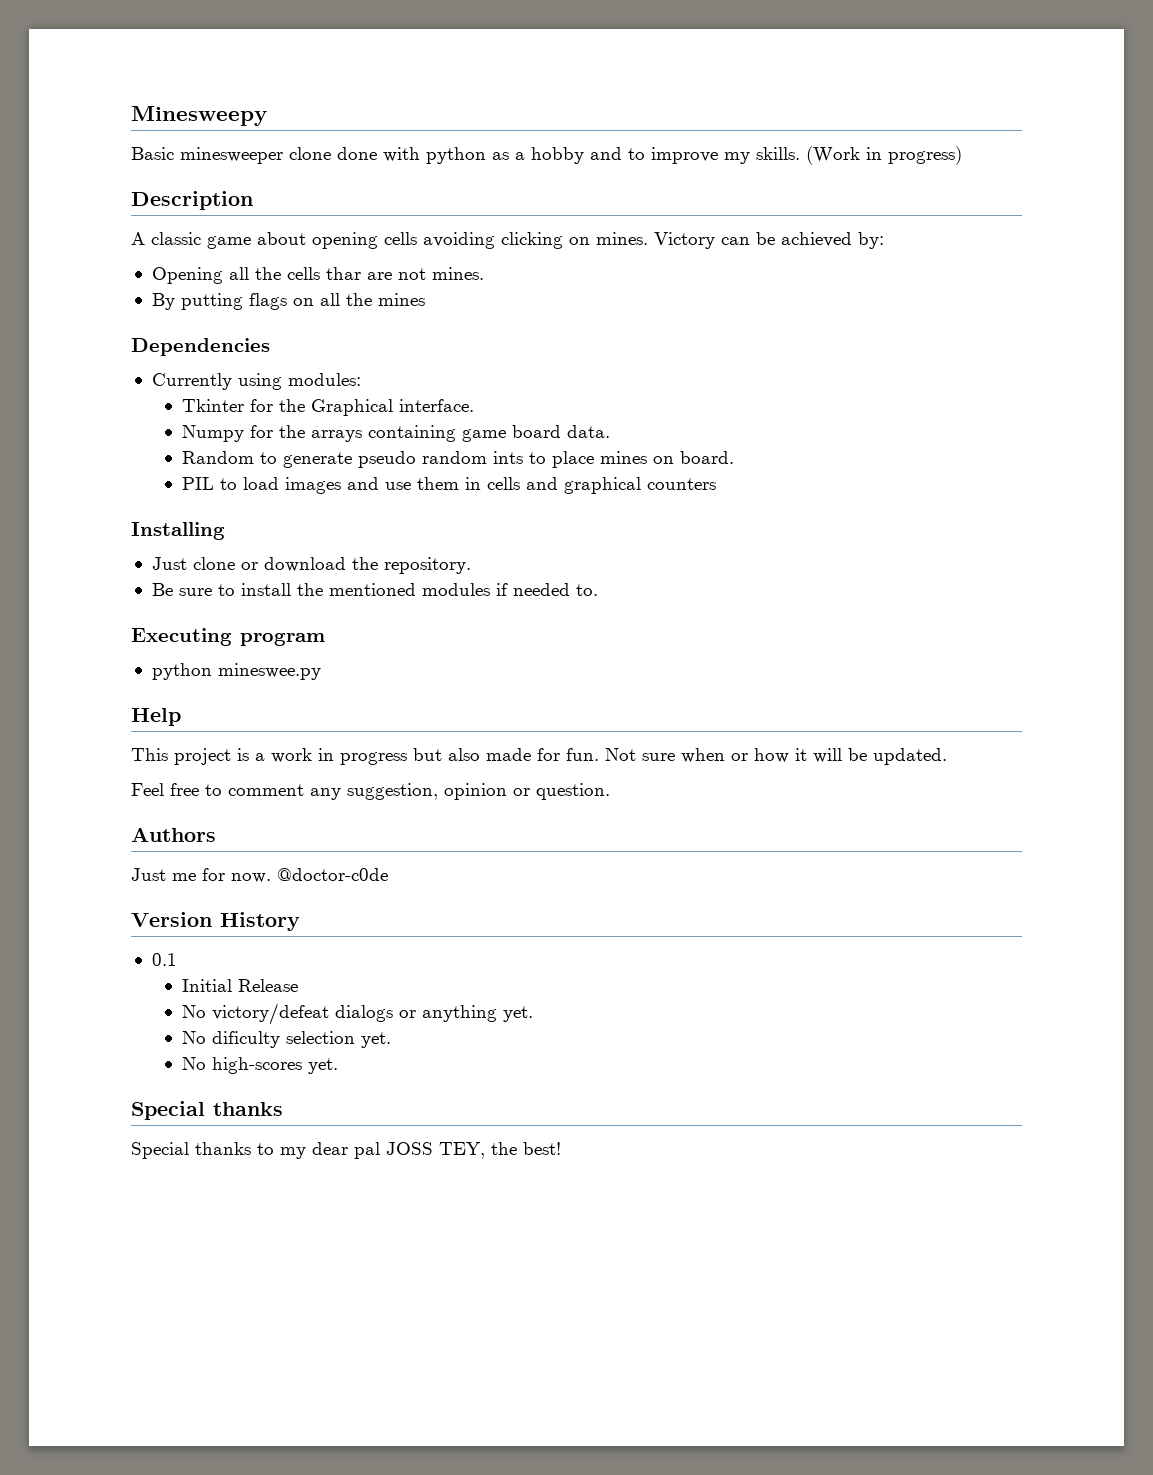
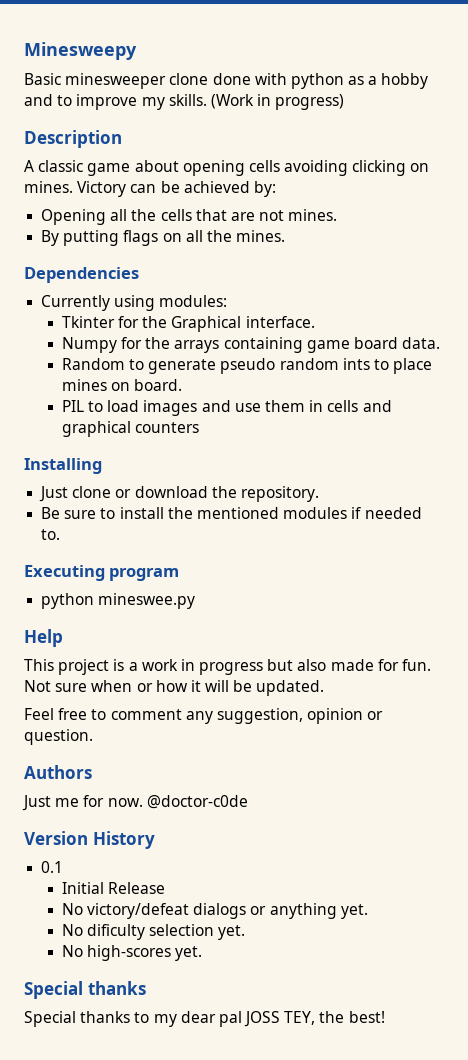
[325,267,361,280] thar -> [195,209,227,221] that
[377,293,425,306] mines -> [236,230,286,242] mines.

